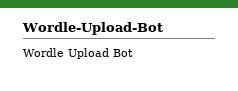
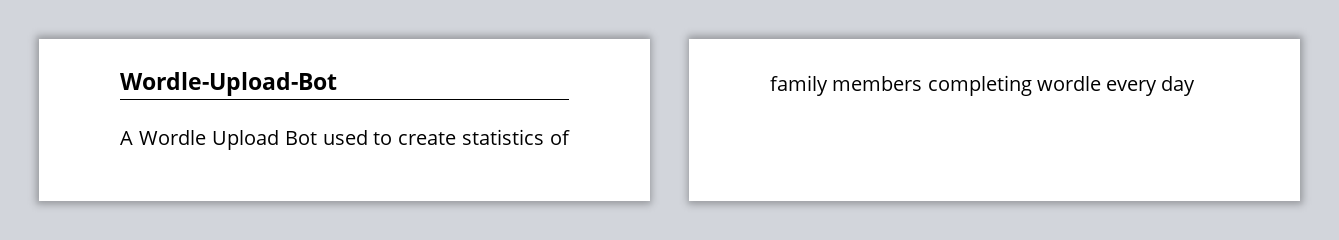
(163, 28) none -> [120,131,133,145] A
(133, 53) none -> [322,129,570,145] [770,75,1196,96] used to create statistics of family members completing wordle every day

